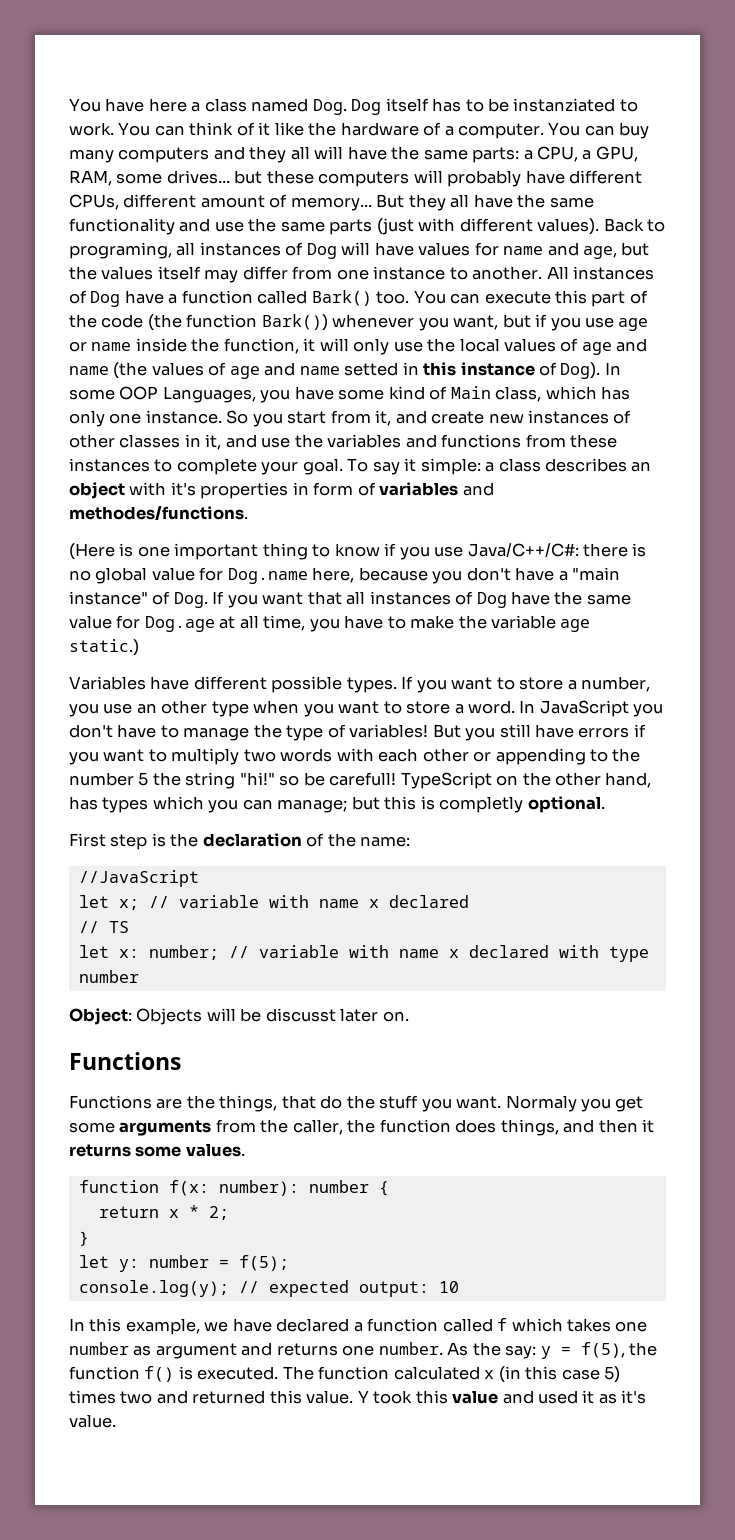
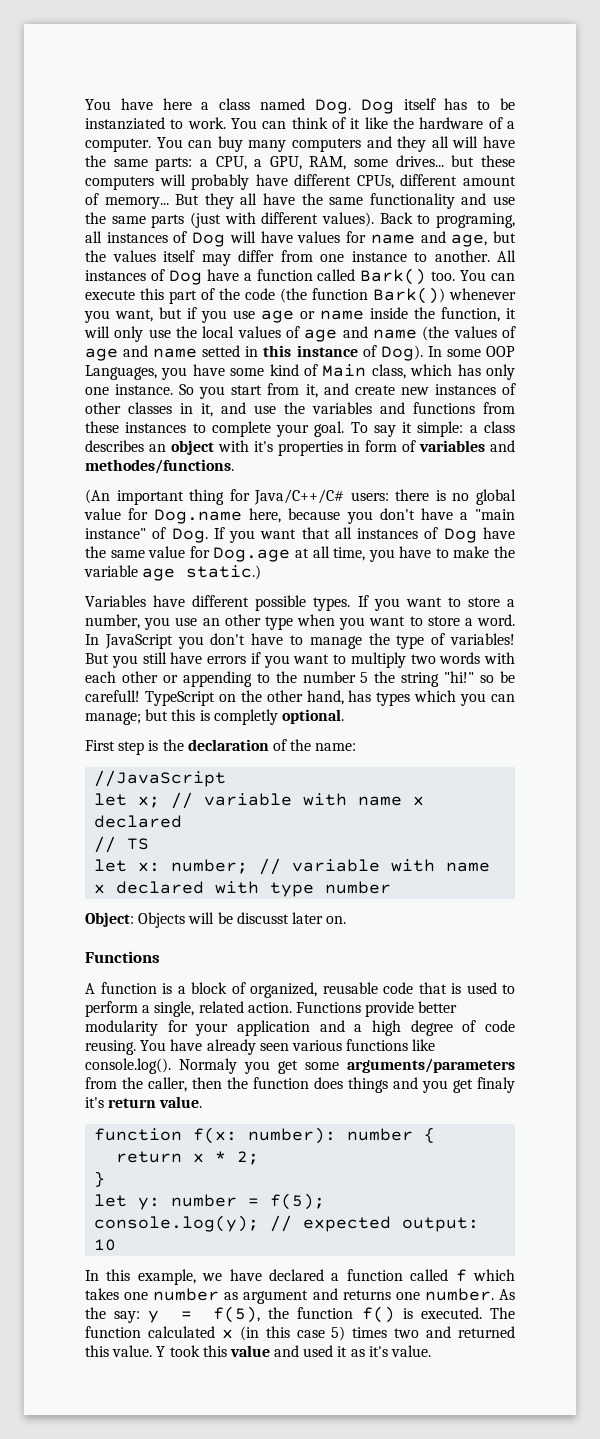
[69,543,579,560] (Here is one important thing to know if you use Java/C++/C#: -> [85,489,389,505] (An important thing for Java/C++/C# users:
[69,1095,502,1112] Functions are the things, that do the stuff you want. -> [85,982,515,998] [85,1001,458,1017] [85,1020,515,1036] [85,1039,436,1055] [85,1058,171,1074] A function is a block of organized, reusable code that is used to perform a single, related action. Functions provide better modularity for your application and a high degree of code reusing. You have already seen various functions like console.log().
[119,1120,212,1136] arguments -> [347,1058,515,1073] arguments/parameters
(343, 1127) none -> [192,1077,222,1089] then
[500,1119,655,1136] [69,1143,245,1157] things, and then it returns some values. -> [348,1077,515,1093] [85,1096,203,1108] things and you get finaly it's return value.

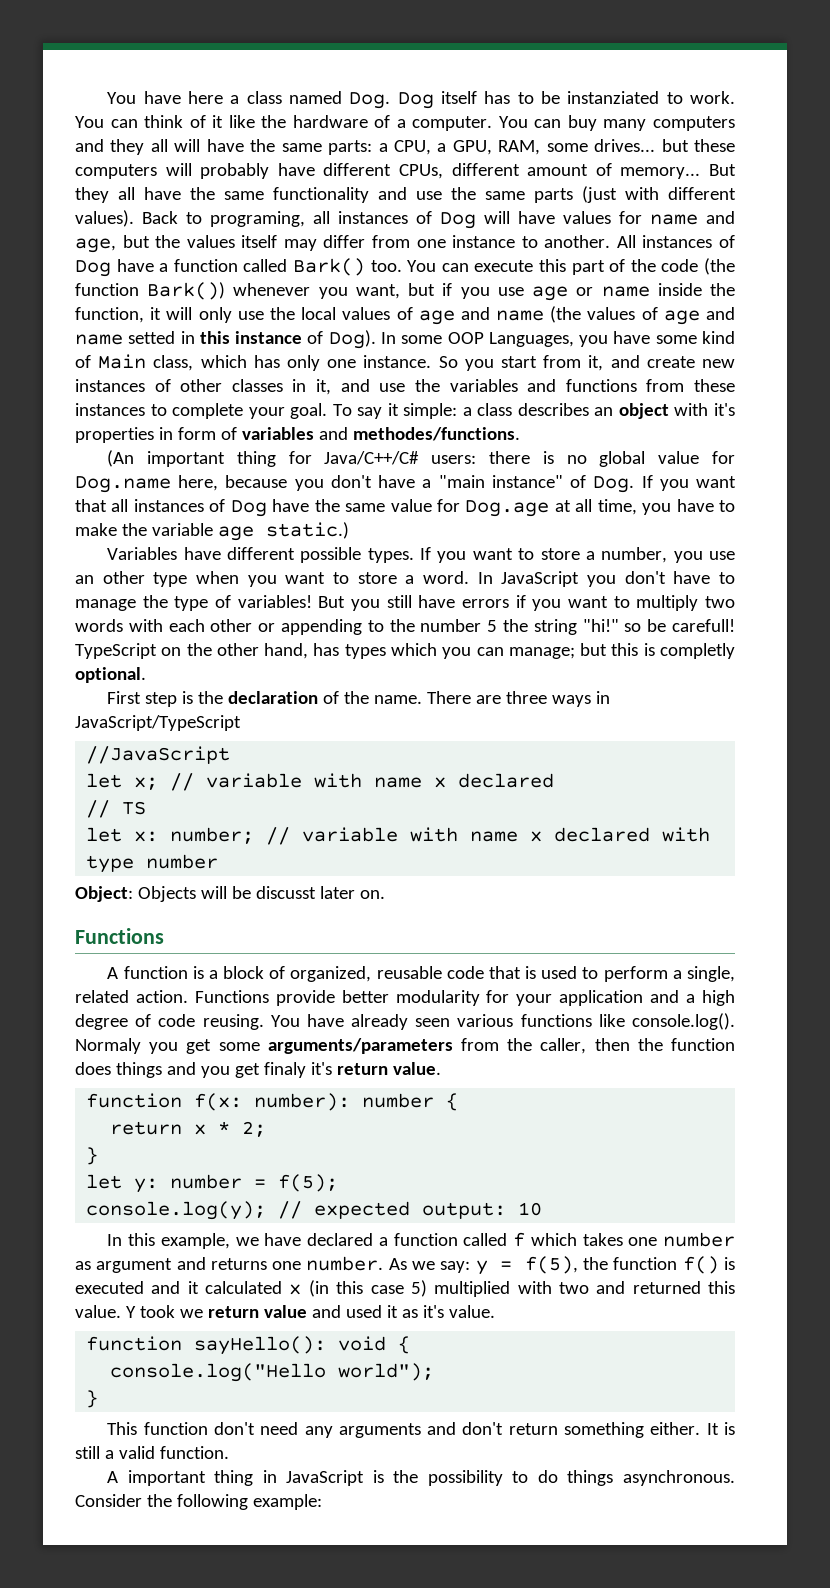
[315,743,357,751] name: -> [374,691,611,707] [75,715,241,731] name. There are three ways in JavaScript/TypeScript
[85,1307,106,1319] the -> [411,1261,435,1270] we
[420,1307,516,1319] [85,1326,141,1338] executed. The function -> [75,1281,199,1294] executed and it
[352,1327,388,1338] times -> [434,1281,552,1297] multiplied with
[202,1345,227,1357] this -> [179,1306,259,1318] we return
(432, 1351) none -> [86,1336,411,1355] [110,1363,435,1382] [86,1390,99,1408] [107,1422,736,1438] [75,1446,229,1459] [107,1470,735,1486] [75,1494,322,1510] // function sayHello(): void { // console.log("Hello world"); // } // This function don't need any arguments and don't return something either. It is still a valid function. // A important thing in JavaScript is the possibility to do things asynchronous. Consider the following example:

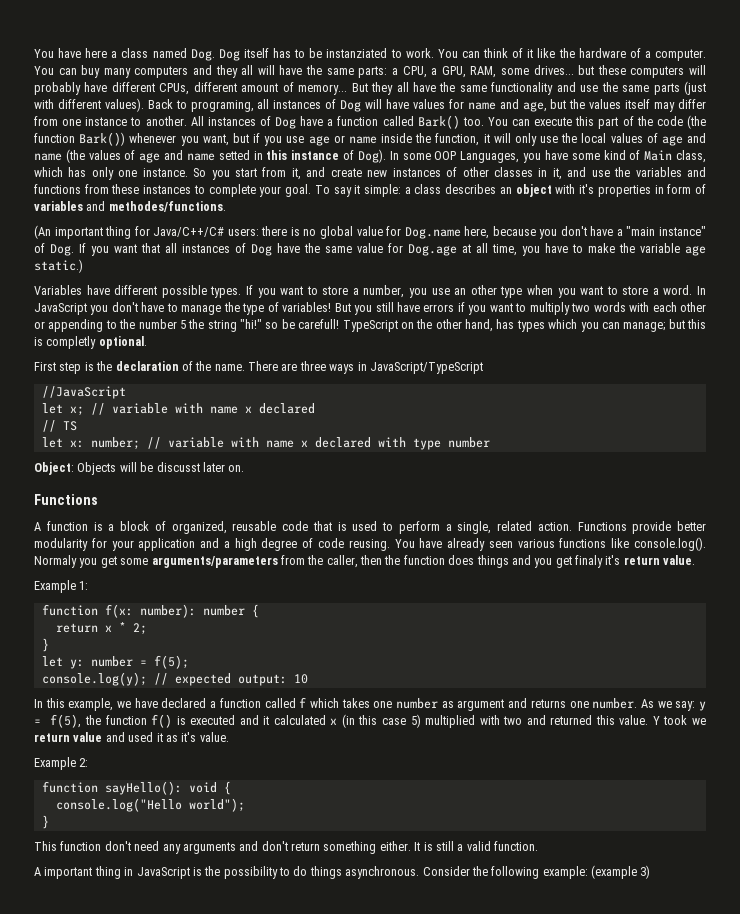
(441, 1068) none -> [34,580,89,593] // Example 1:
(495, 1311) none -> [34,757,89,770] // Example 2:
(322, 1502) none -> [591,865,651,879] (example 3)

